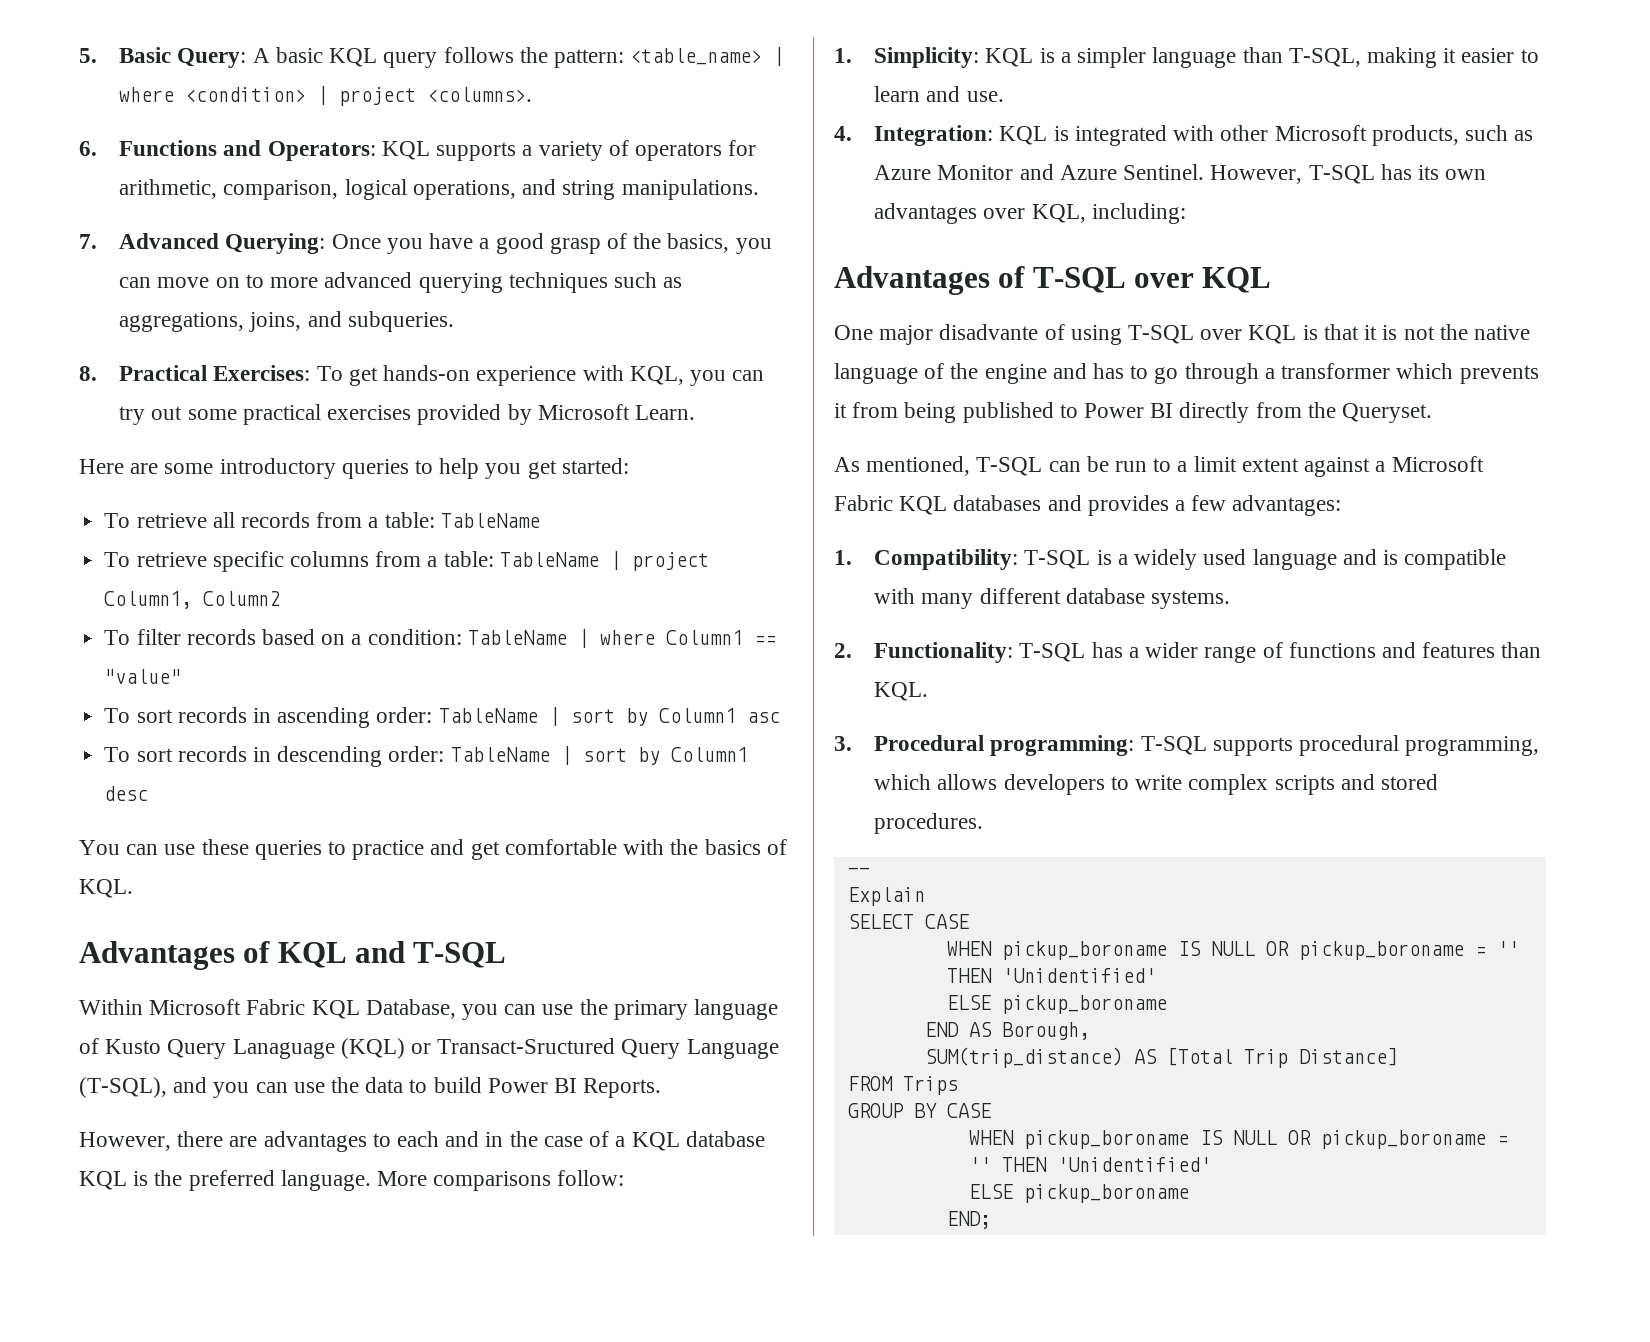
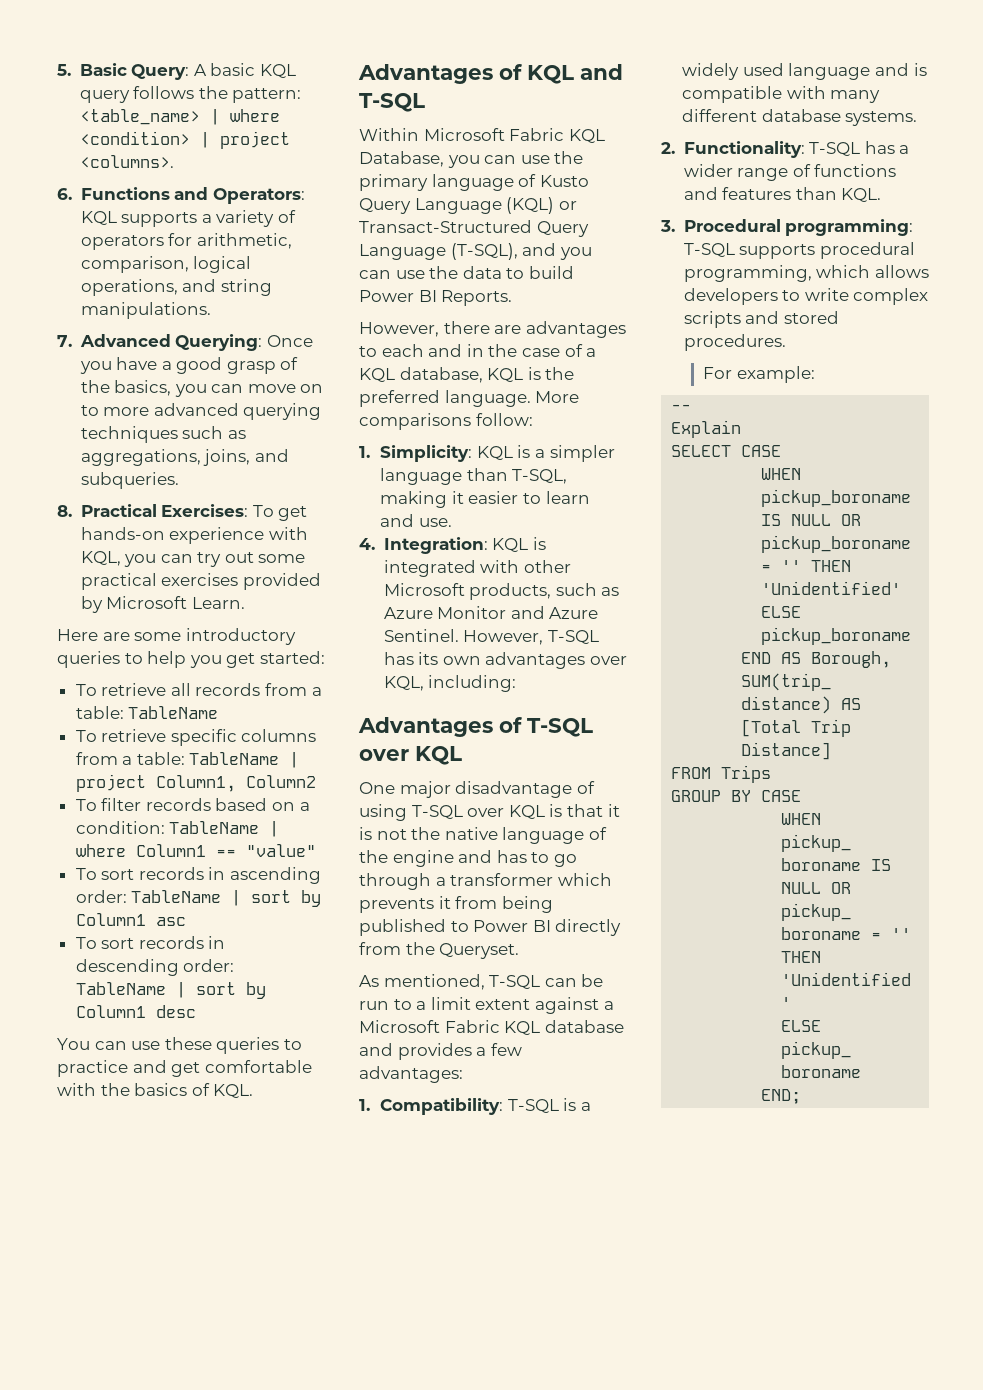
[232,1039,335,1059] Lanaguage -> [414,198,502,214] Language
[437,1038,616,1054] Transact-Sructured -> [359,220,532,233] Transact-Structured
[685,1131,765,1147] database -> [399,367,483,383] database,
[939,324,1039,340] disadvante -> [455,781,573,798] disadvantage
[953,495,1042,511] databases -> [544,1020,624,1033] database
(984, 823) none -> [703,366,815,383] // For example:

